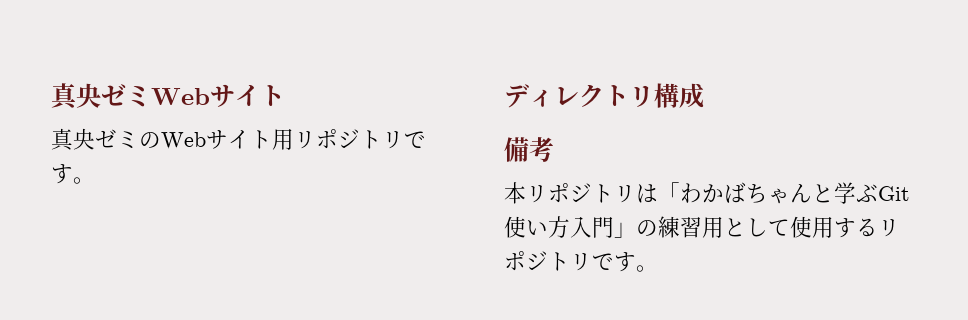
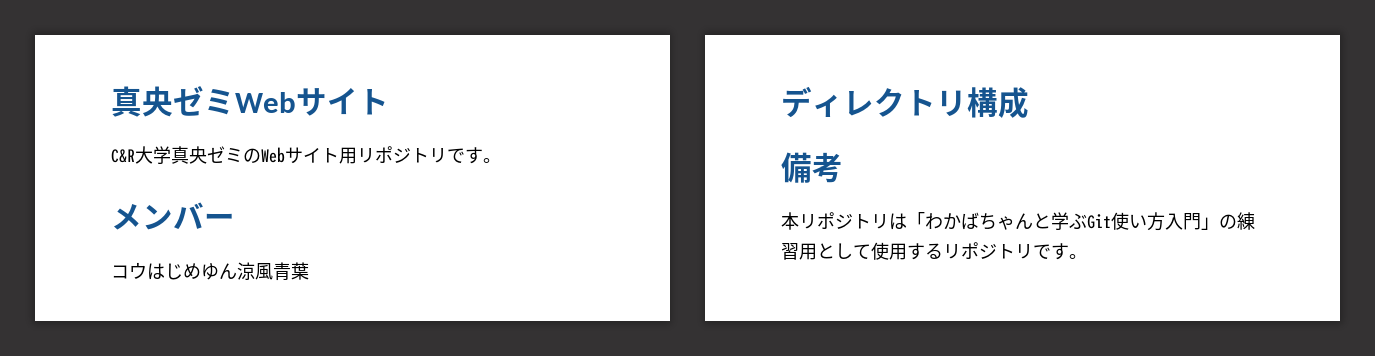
(285, 96) none -> [111,146,171,164] C&R大学
(95, 180) none -> [111,202,235,230] [111,262,309,281] // メンバー // コウはじめゆん涼風青葉

